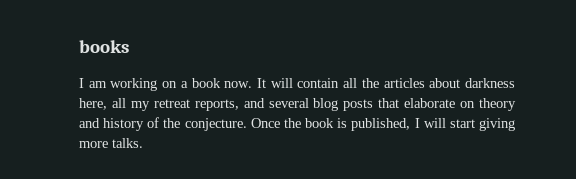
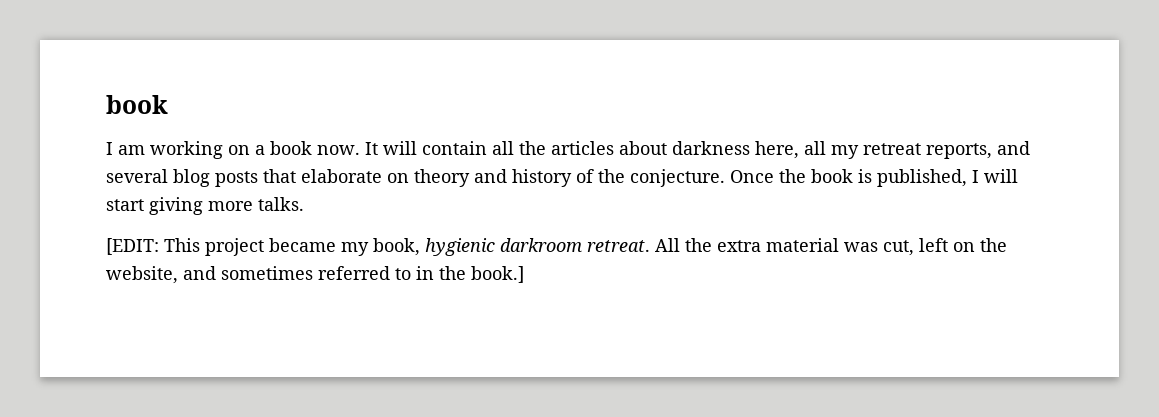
[79,40,129,53] books -> [106,95,168,114] book
(143, 143) none -> [106,238,1007,256] [106,266,524,284] // [EDIT: This project became my book, hygienic darkroom retreat. All the extra material was cut, left on the website, and sometimes referred to in the book.]

